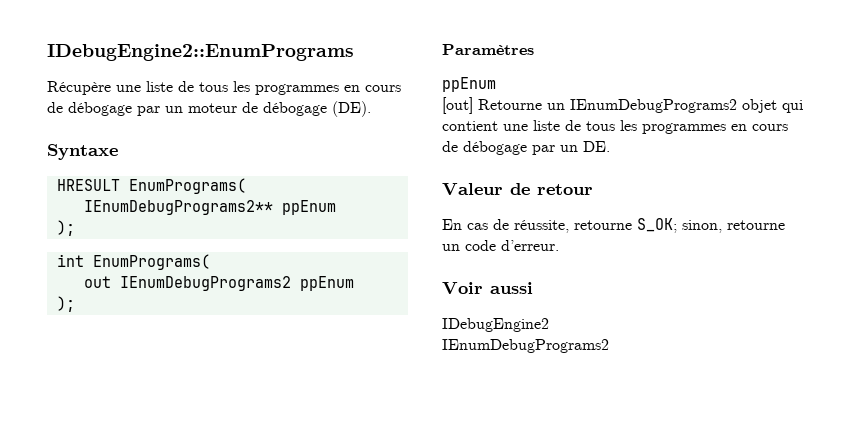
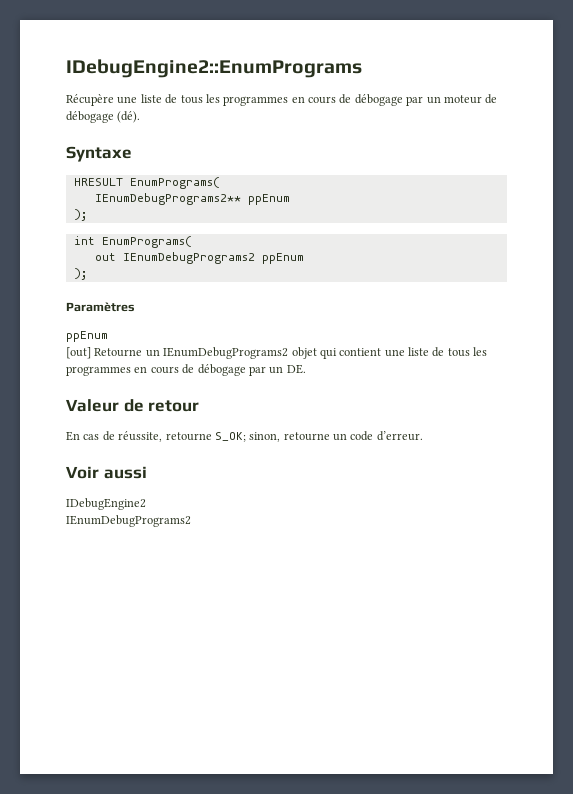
[332,101,371,117] (DE). -> [117,111,141,123] (dé).

